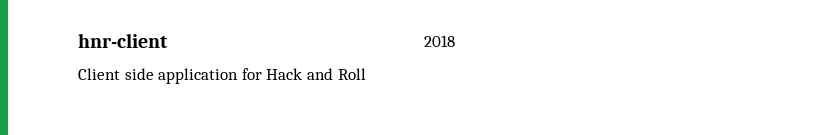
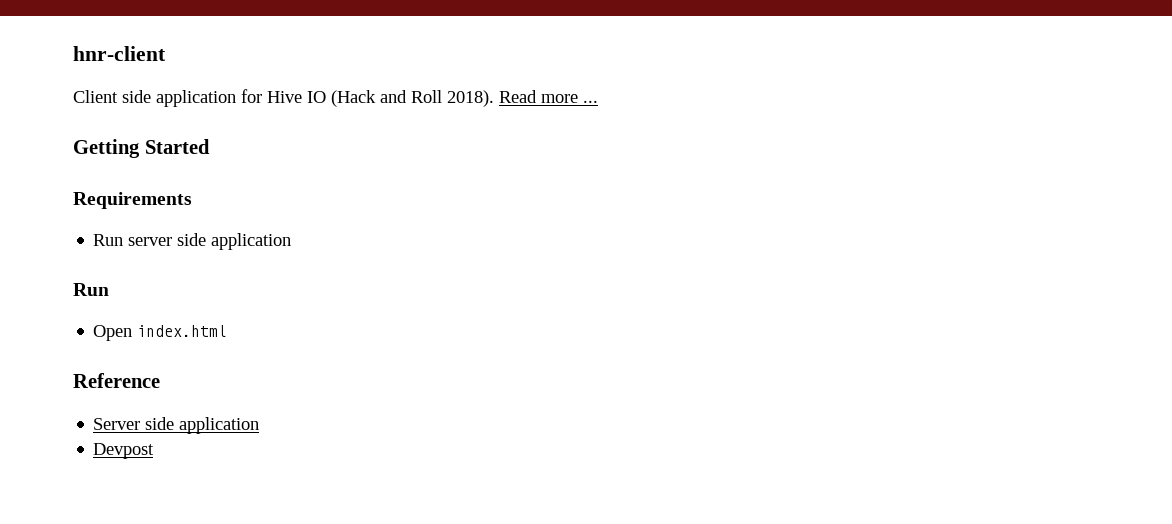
[266,68,366,80] [424,35,455,47] Hack and Roll 2018 -> [267,90,598,107] [73,139,210,158] [73,192,192,209] [93,233,292,250] [73,283,109,296] [93,325,228,341] [73,373,160,388] [93,417,260,434] [93,443,155,459] Hive IO (Hack and Roll 2018). Read more ... // Getting Started // Requirements // Run server side application // Run // Open index.html // Reference // Server side application // Devpost

